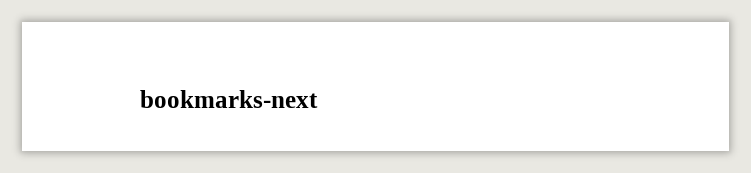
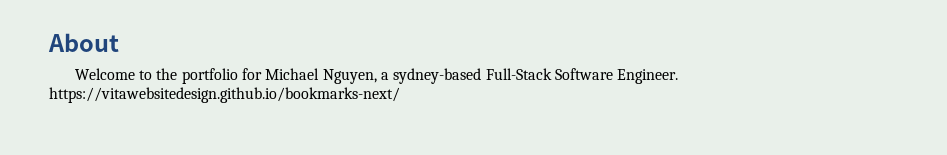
[140,90,318,108] bookmarks-next -> [48,33,119,52] [74,68,679,84] [49,87,400,103] About // Welcome to the portfolio for Michael Nguyen, a sydney-based Full-Stack Software Engineer. https://vitawebsitedesign.github.io/bookmarks-next/

